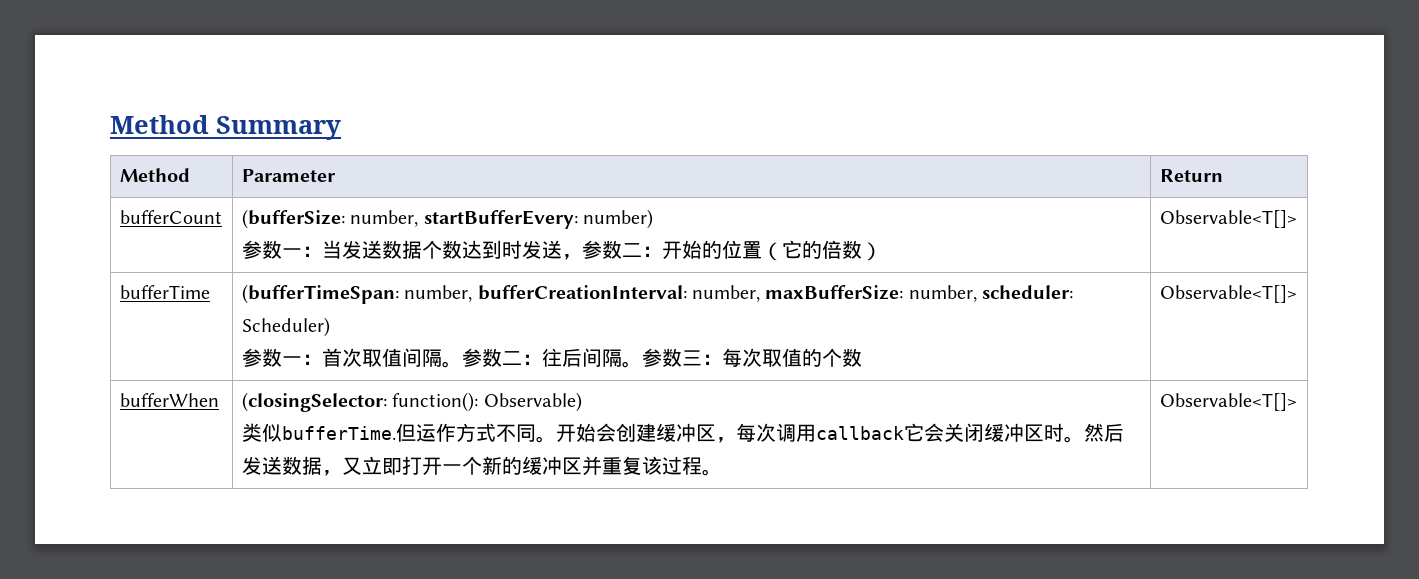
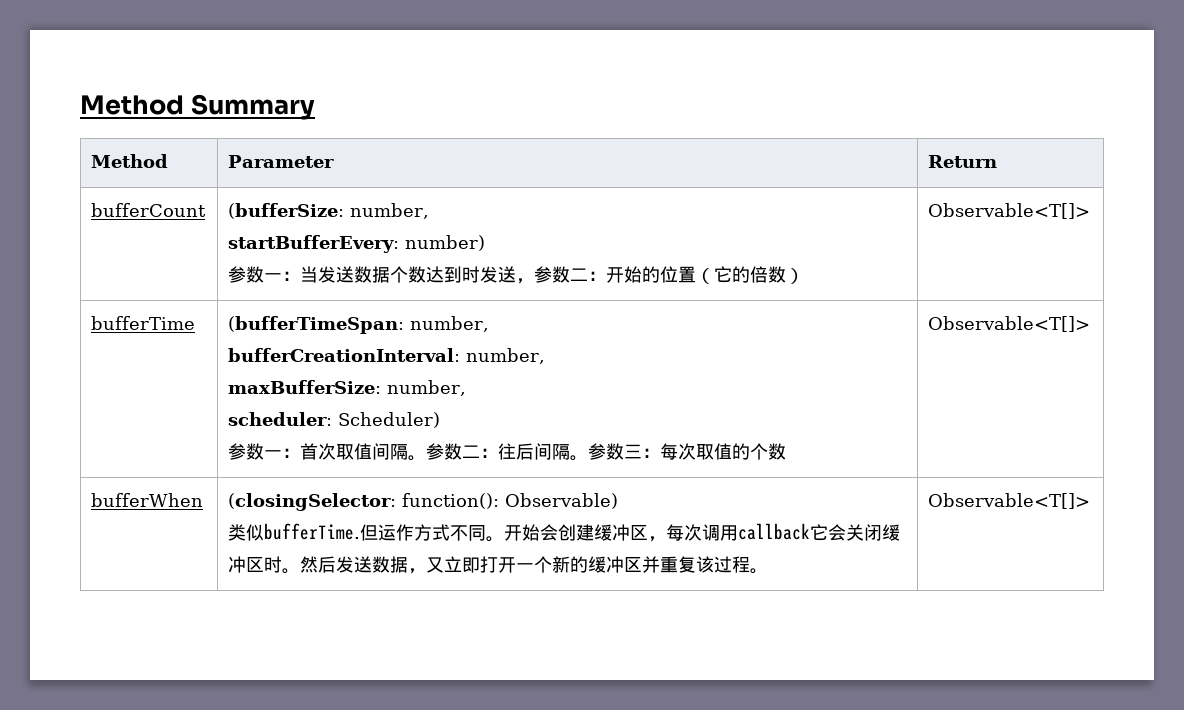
(419, 218) none -> (430, 211) //
(473, 293) none -> (490, 324) //
(761, 293) none -> (546, 356) //
(977, 293) none -> (467, 388) //

